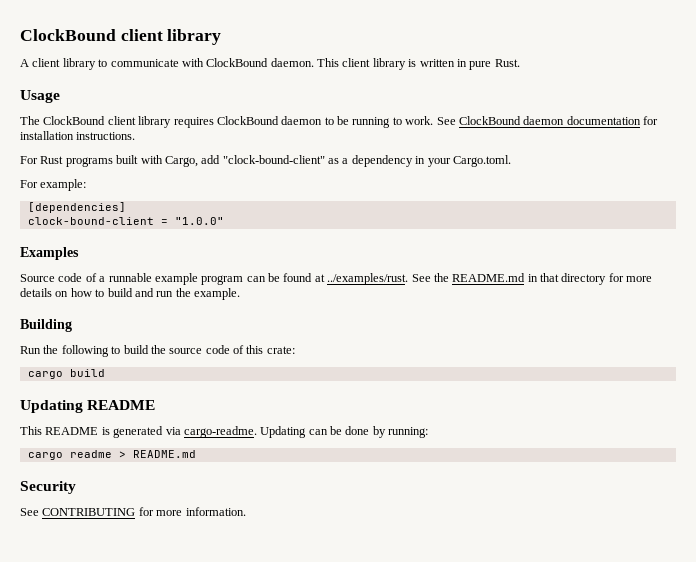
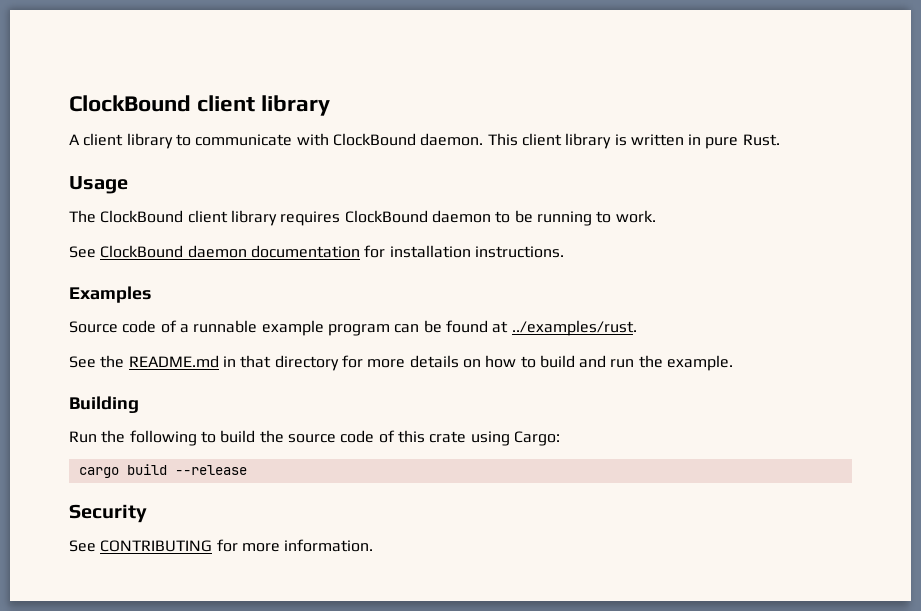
(434, 120) none -> (656, 216) //
[20,155,511,167] [20,179,87,191] [27,202,126,213] [27,217,224,225] // For Rust programs built with Cargo, add "clock-bound-client" as a dependency in your Cargo.toml. // For example: // [dependencies] // clock-bound-client = "1.0.0" -> (564, 252) none
(409, 279) none -> (637, 328) //
[266,346,295,354] crate: -> [429,431,560,446] crate using Cargo:
[20,400,156,413] [20,426,429,438] [27,450,196,460] // Updating README // This README is generated via cargo-readme. Updating can be done by running: // cargo readme > README.md -> [174,465,247,475] --release

